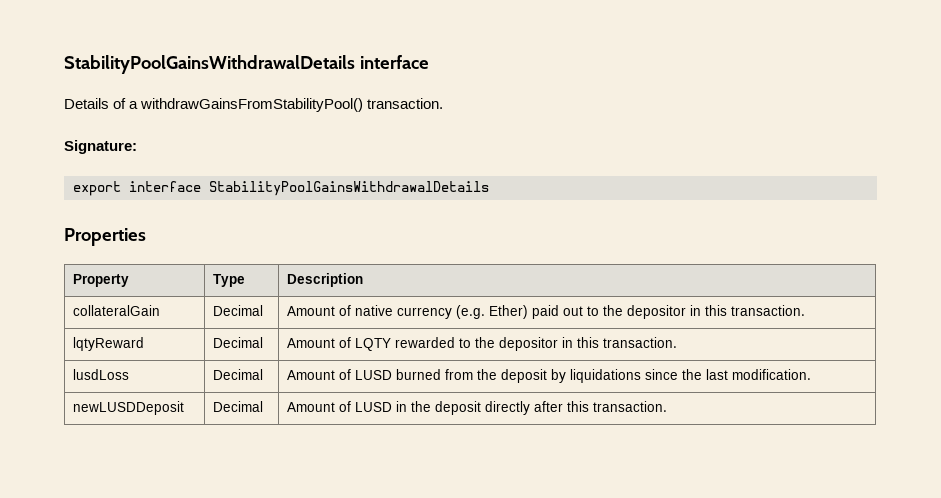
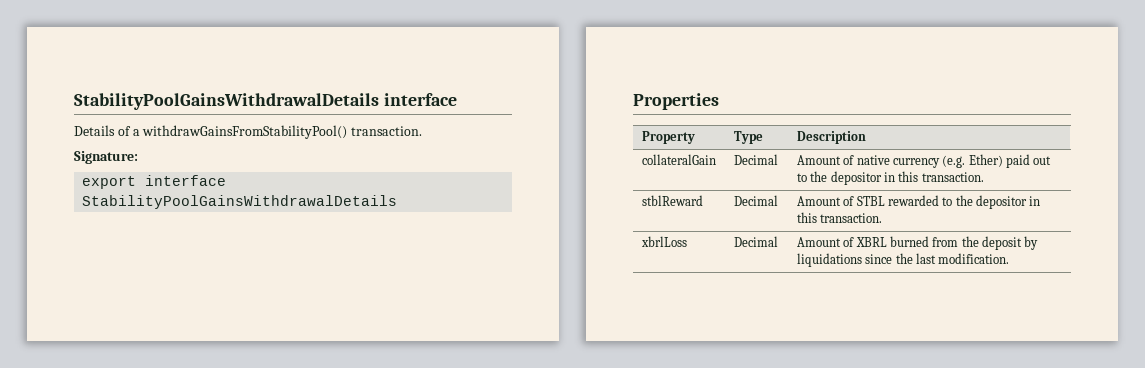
[72,337,144,351] [212,337,263,348] [286,337,391,351] lqtyReward | Decimal | Amount of LQTY -> [641,195,703,206] [733,195,778,206] [796,196,885,206] stblReward | Decimal | Amount of STBL
[72,369,129,380] [212,369,263,380] [286,369,392,380] lusdLoss | Decimal | Amount of LUSD -> [640,236,687,247] [733,236,778,247] [796,237,887,247] xbrlLoss | Decimal | Amount of XBRL
[72,401,184,415] [212,401,263,412] [286,401,667,415] // newLUSDDeposit | Decimal | Amount of LUSD in the deposit directly after this transaction. -> (1010, 258) none

